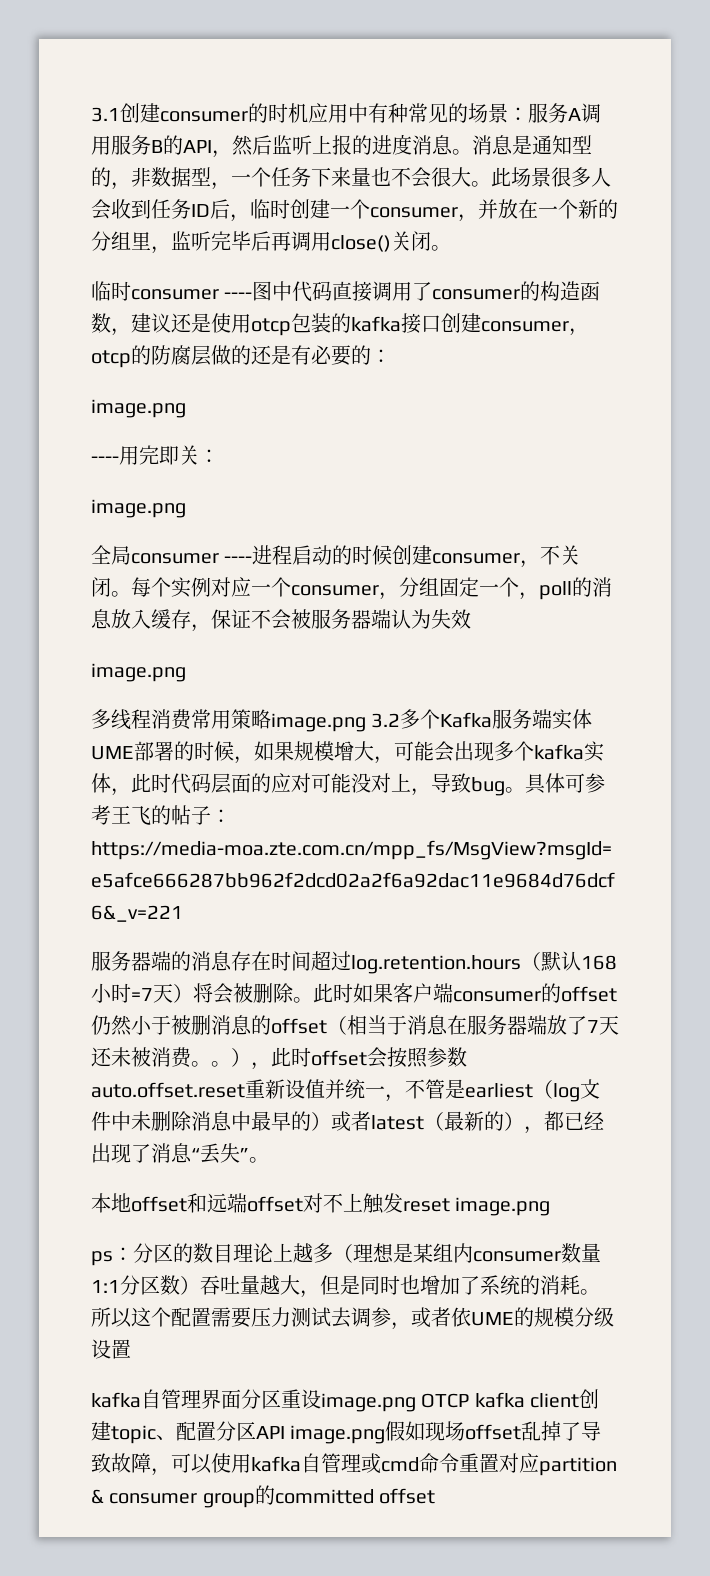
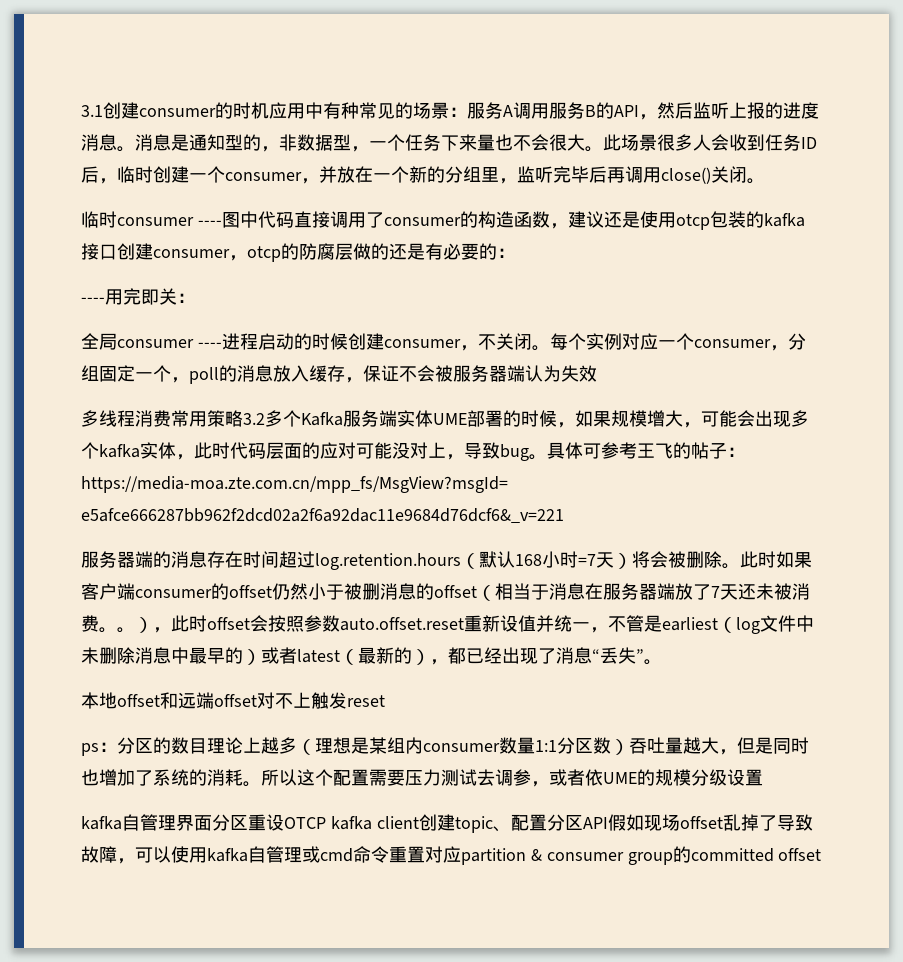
[91,399,186,418] // image.png -> (515, 253) none
[91,499,186,518] // image.png -> (195, 298) none
[91,663,186,682] // image.png -> (597, 373) none
[271,713,366,732] image.png -> (243, 418) none
[455,1197,551,1216] image.png -> (385, 701) none
[321,1393,416,1412] image.png -> (284, 822) none
[290,1425,386,1444] image.png -> (608, 823) none

